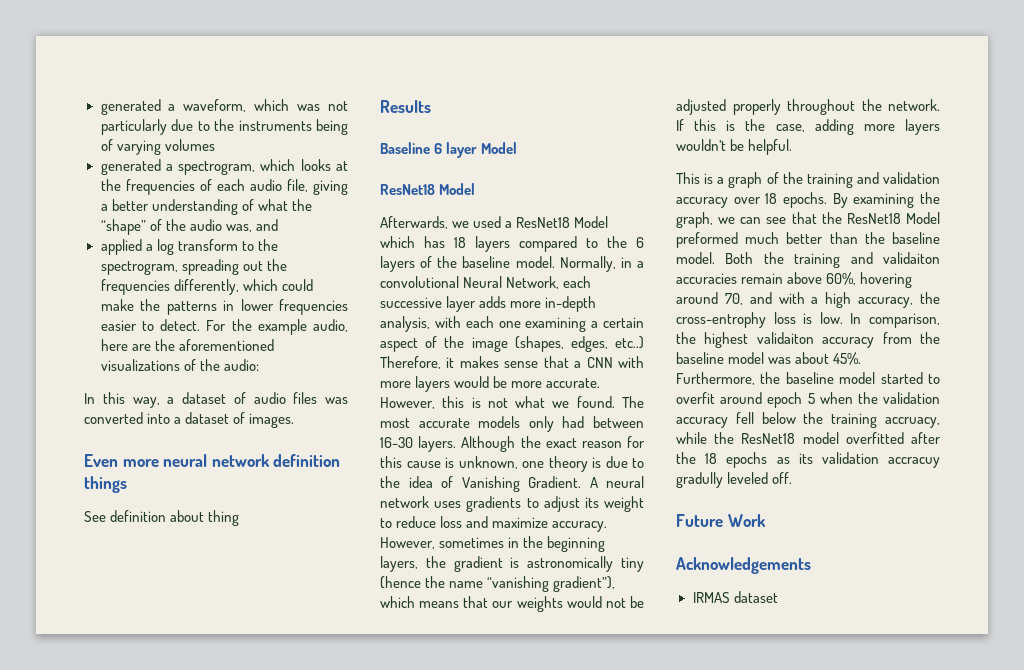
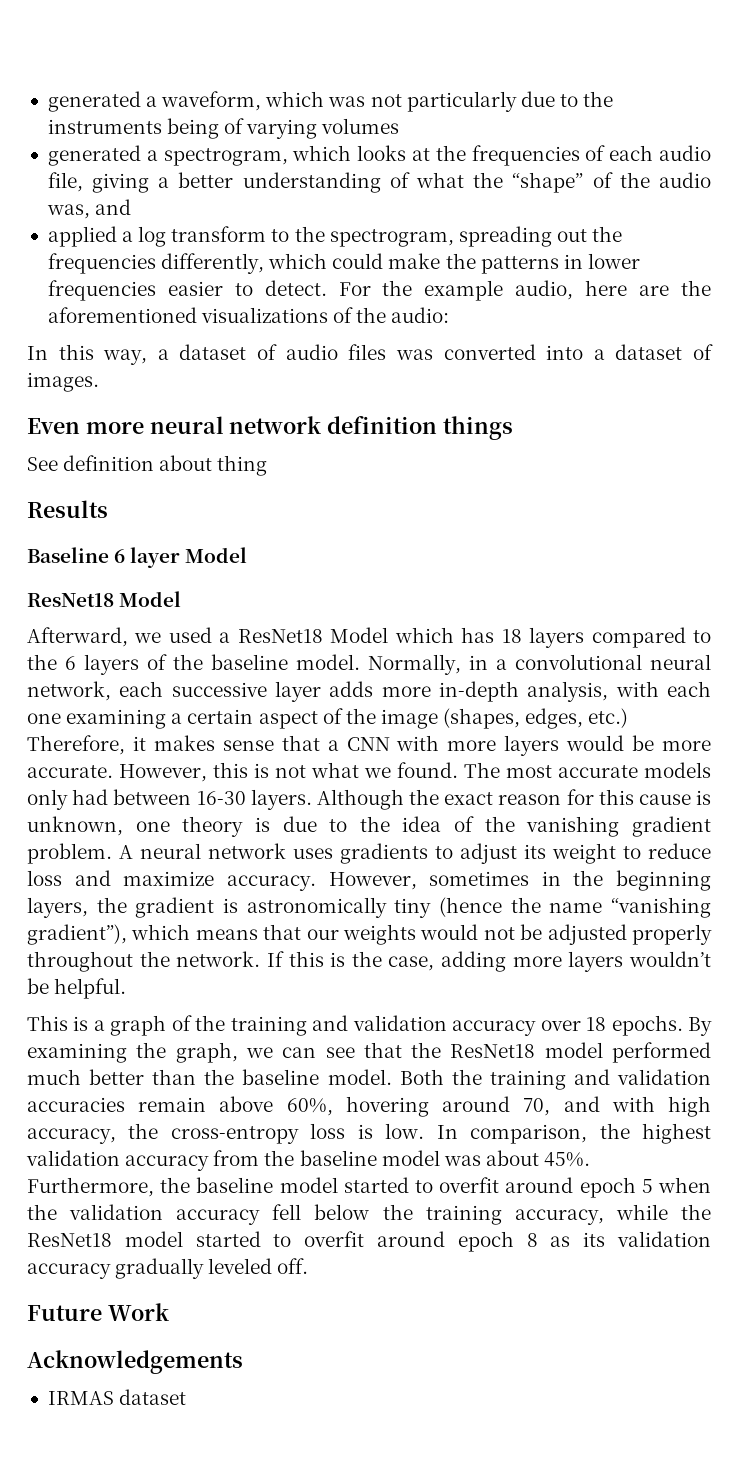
[380,216,448,229] Afterwards, -> [27,627,128,647] Afterward,
[463,276,560,289] Neural Network, -> [650,654,711,670] [27,681,111,701] neural network,
[615,336,644,349] etc..) -> [588,708,629,728] etc.)
[461,476,581,492] Vanishing Gradient. -> [484,816,711,837] [27,843,112,864] the vanishing gradient problem.
[906,212,940,224] [676,232,738,248] Model preformed -> [544,1042,711,1063] model performed
[883,252,940,264] validaiton -> [617,1069,712,1085] validation
[811,297,819,304] a -> (655, 1104) none
[676,312,766,328] cross-entrophy -> [170,1126,299,1144] cross-entropy
[756,332,814,344] validaiton -> [26,1150,120,1166] validation
[885,417,940,428] accruacy, -> [514,1209,604,1225] accuracy,
[845,432,941,444] [676,452,768,468] overfitted after the 18 epochs -> [195,1231,538,1252] started to overfit around epoch 8
[888,457,940,468] [676,472,723,488] accracuy gradully -> [27,1258,205,1279] accuracy gradually

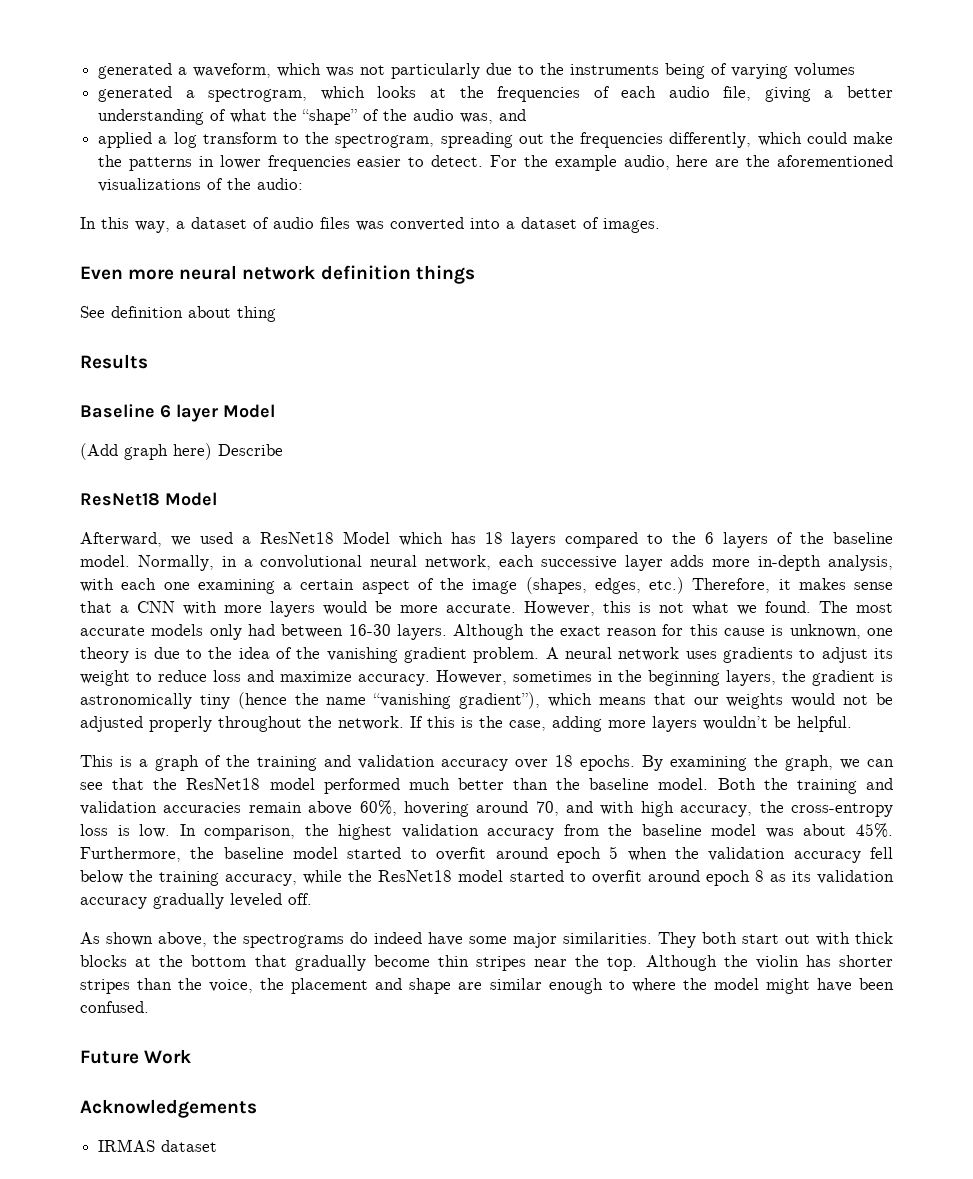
(248, 555) none -> [80,443,283,460] // (Add graph here) Describe
(309, 1266) none -> [80,932,893,948] [80,955,893,971] [80,978,894,994] [80,1001,149,1013] // As shown above, the spectrograms do indeed have some major similarities. They both start out with thick blocks at the bottom that gradually become thin stripes near the top. Although the violin has shorter stripes than the voice, the placement and shape are similar enough to where the model might have been confused.

